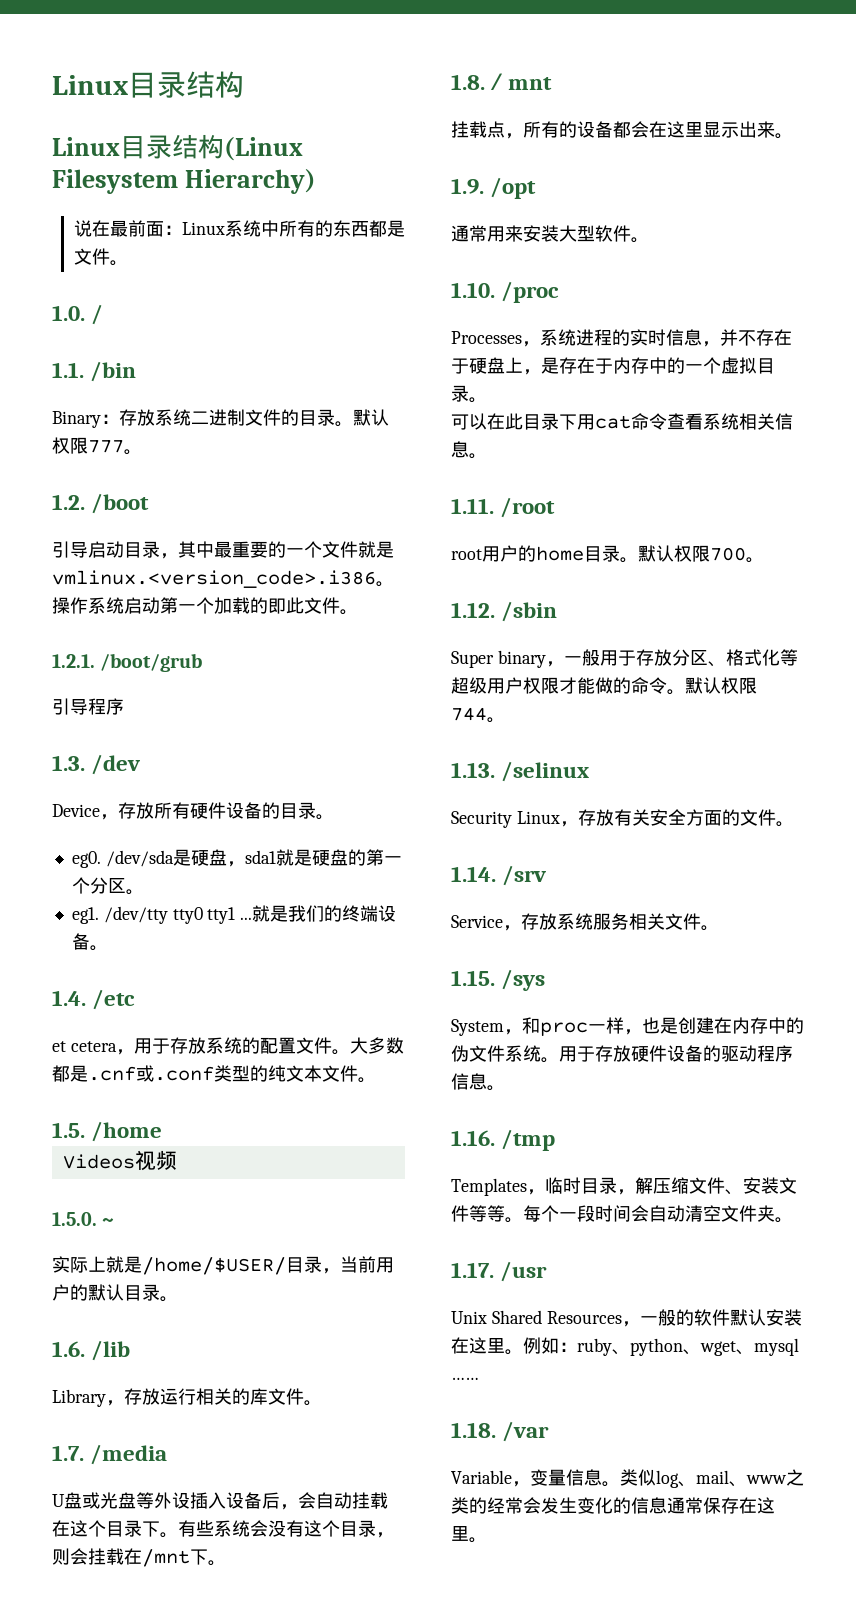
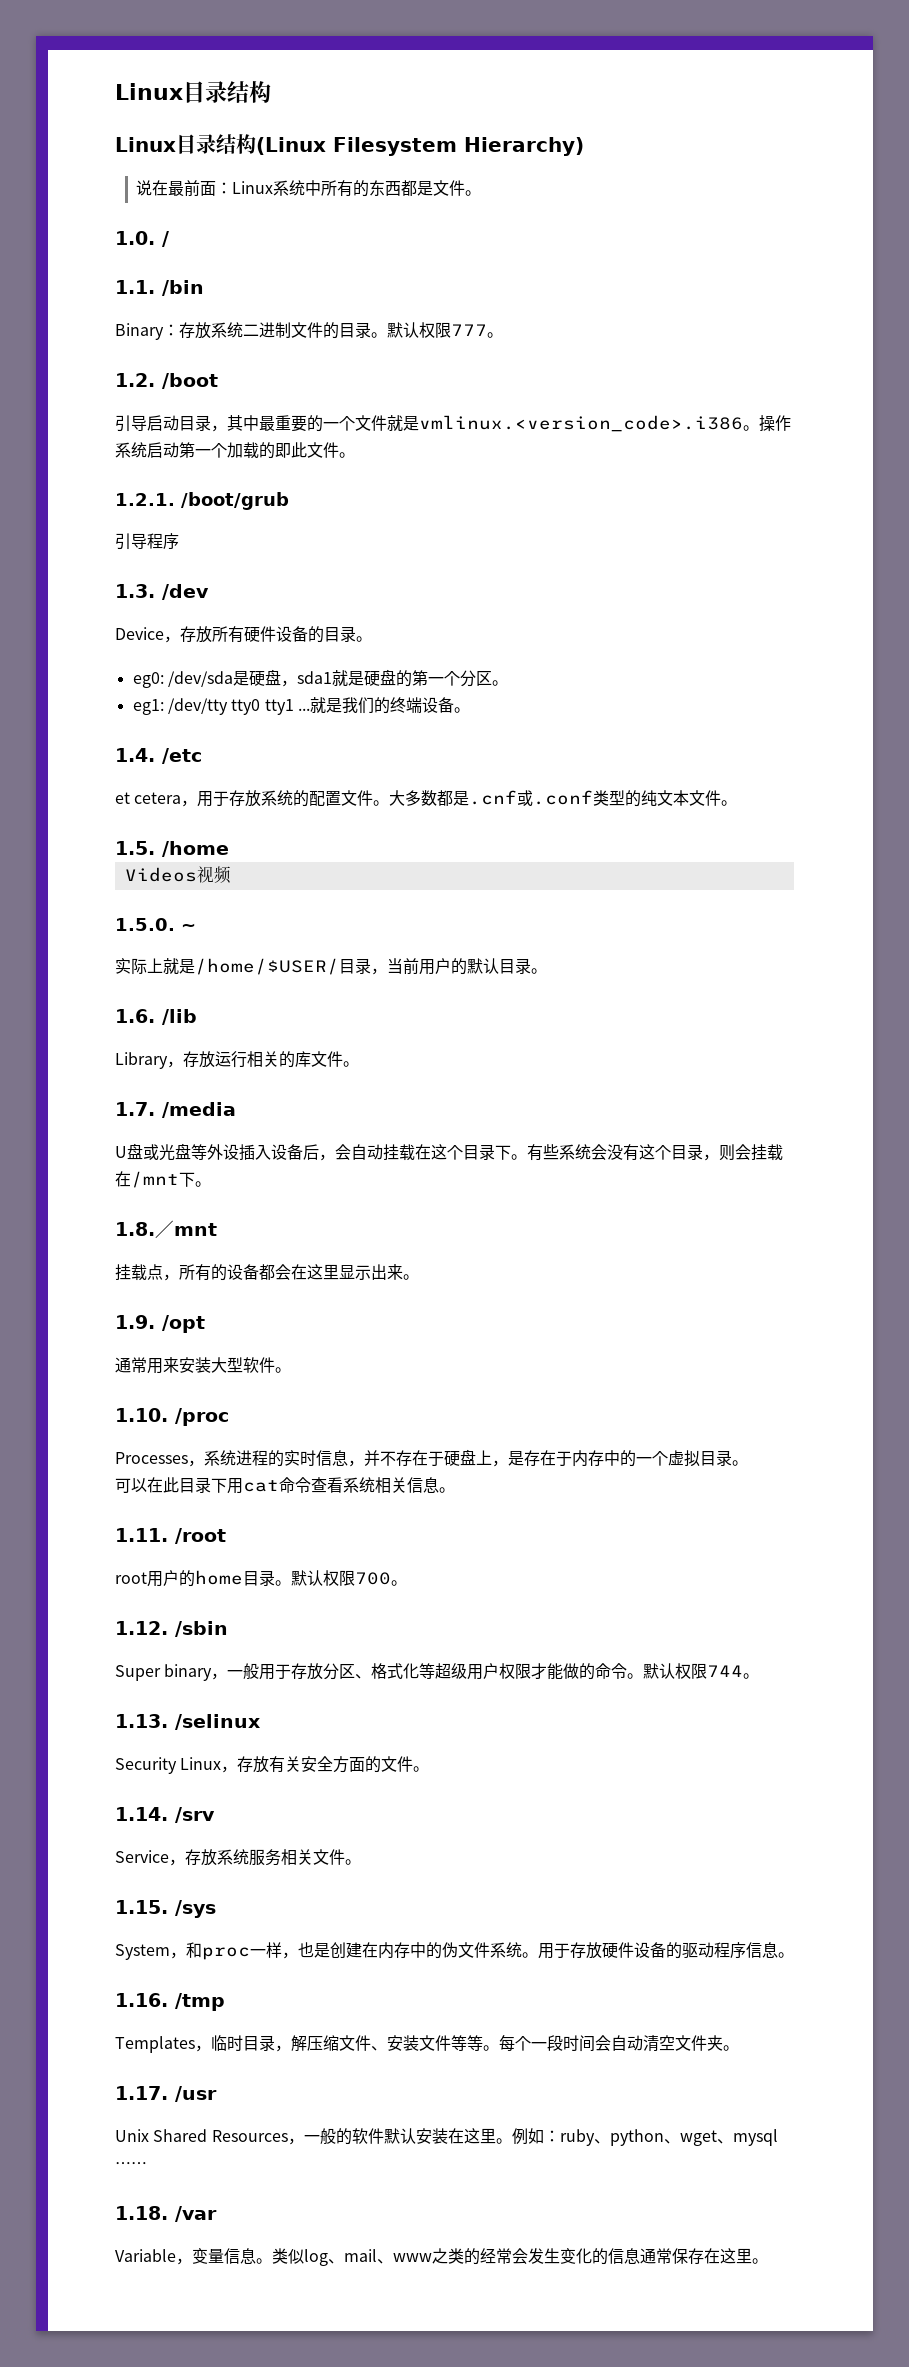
[71,851,101,868] eg0. -> [132,672,164,688] eg0:
[71,907,99,924] eg1. -> [132,699,164,715] eg1:

